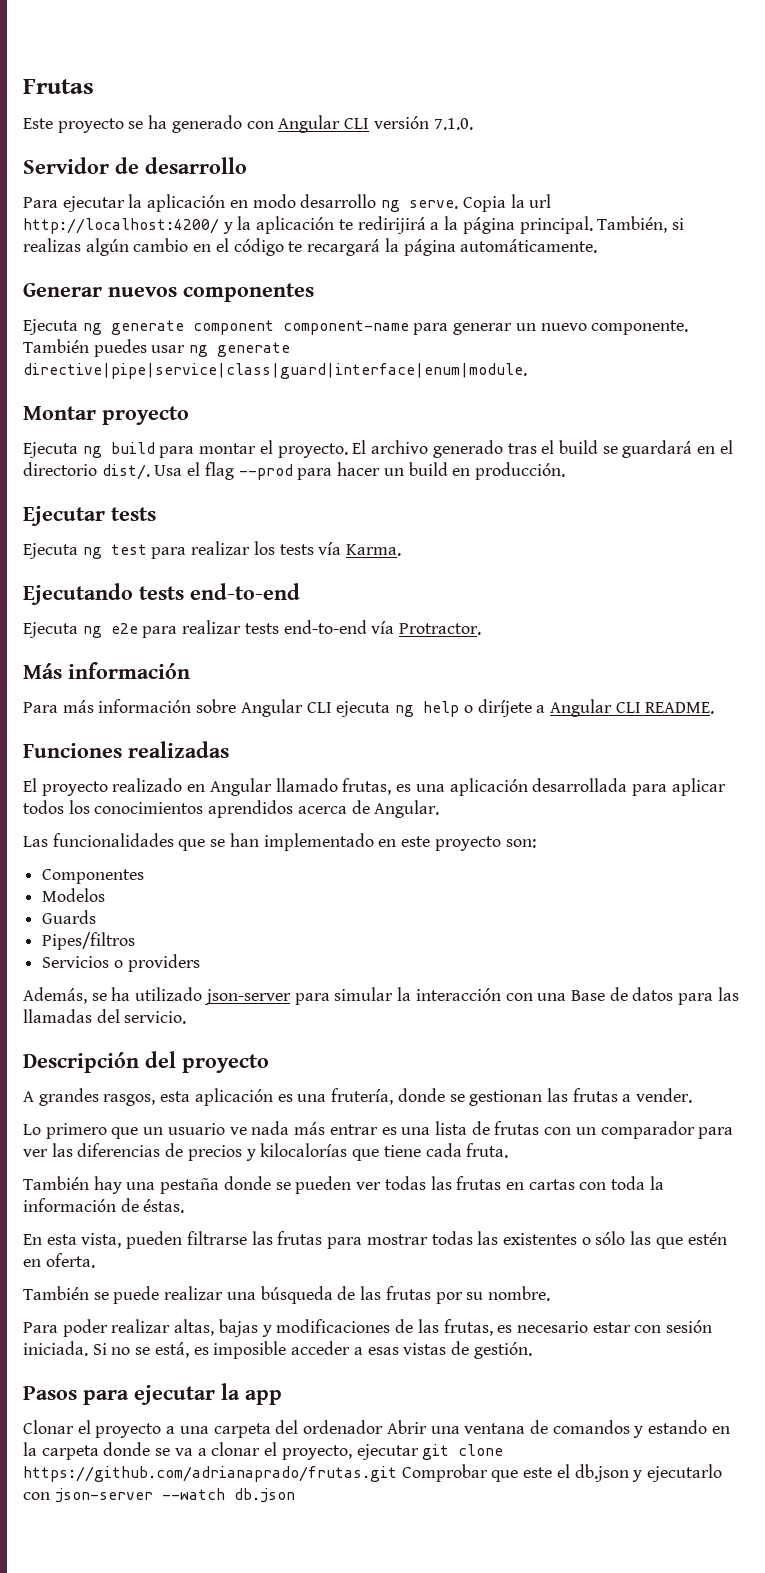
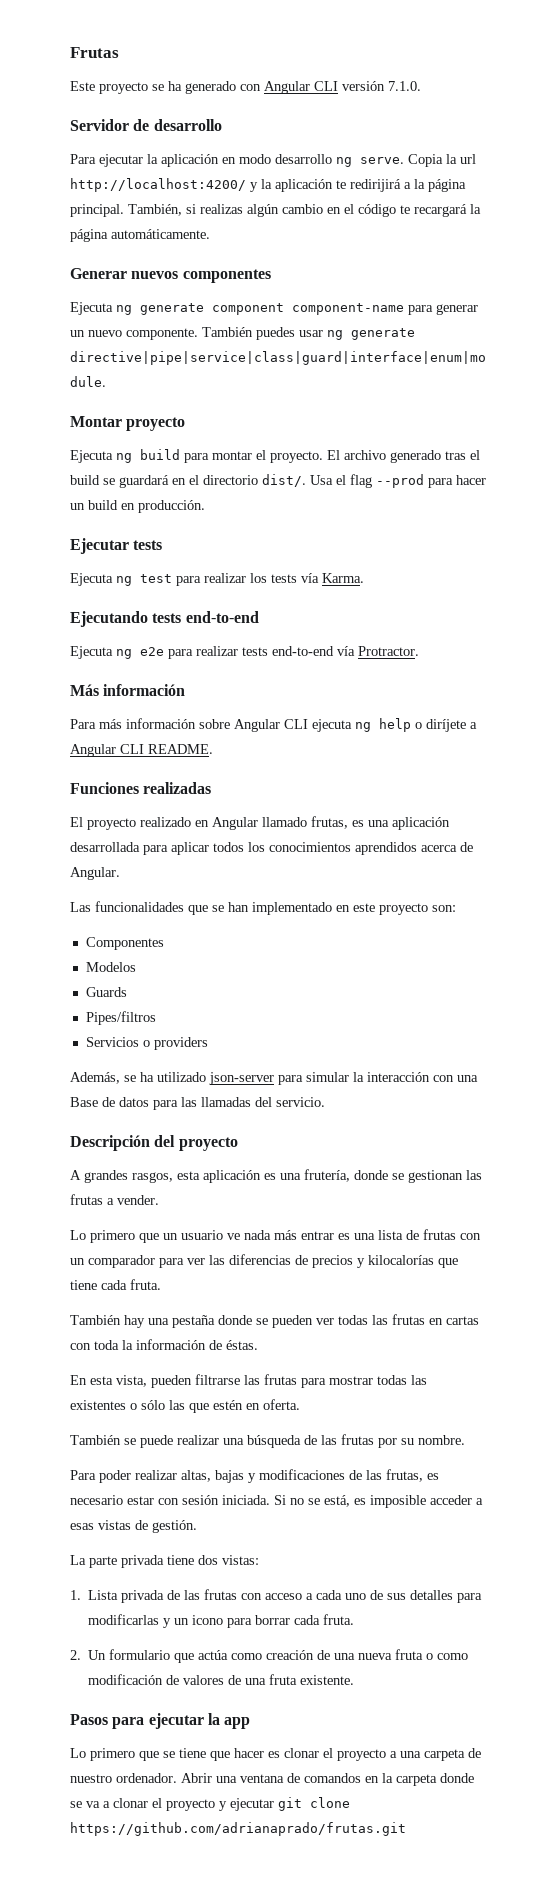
(532, 1350) none -> [70,1555,259,1568] [70,1589,483,1603] [88,1614,355,1628] [70,1649,469,1663] [88,1674,355,1685] // La parte privada tiene dos vistas: // 1. Lista privada de las frutas con acceso a cada uno de sus detalles para modificarlas y un icono para borrar cada fruta. // 2. Un formulario que actúa como creación de una nueva fruta o como modificación de valores de una fruta existente.
[23,1420,74,1434] Clonar -> [70,1748,319,1761] Lo primero que se tiene que hacer es clonar
[275,1420,384,1434] del ordenador -> [468,1748,481,1758] [70,1773,177,1783] de nuestro ordenador.
[633,1420,708,1438] y estando -> (361, 1778) none
[281,1445,352,1460] proyecto, -> [166,1799,227,1811] proyecto y
[401,1464,723,1482] [23,1488,295,1503] Comprobar que este el db.json y ejecutarlo con json-server --watch db.json -> (406, 1829) none

